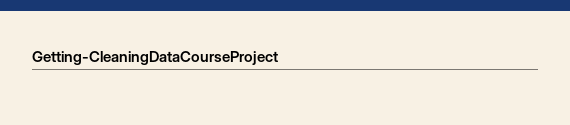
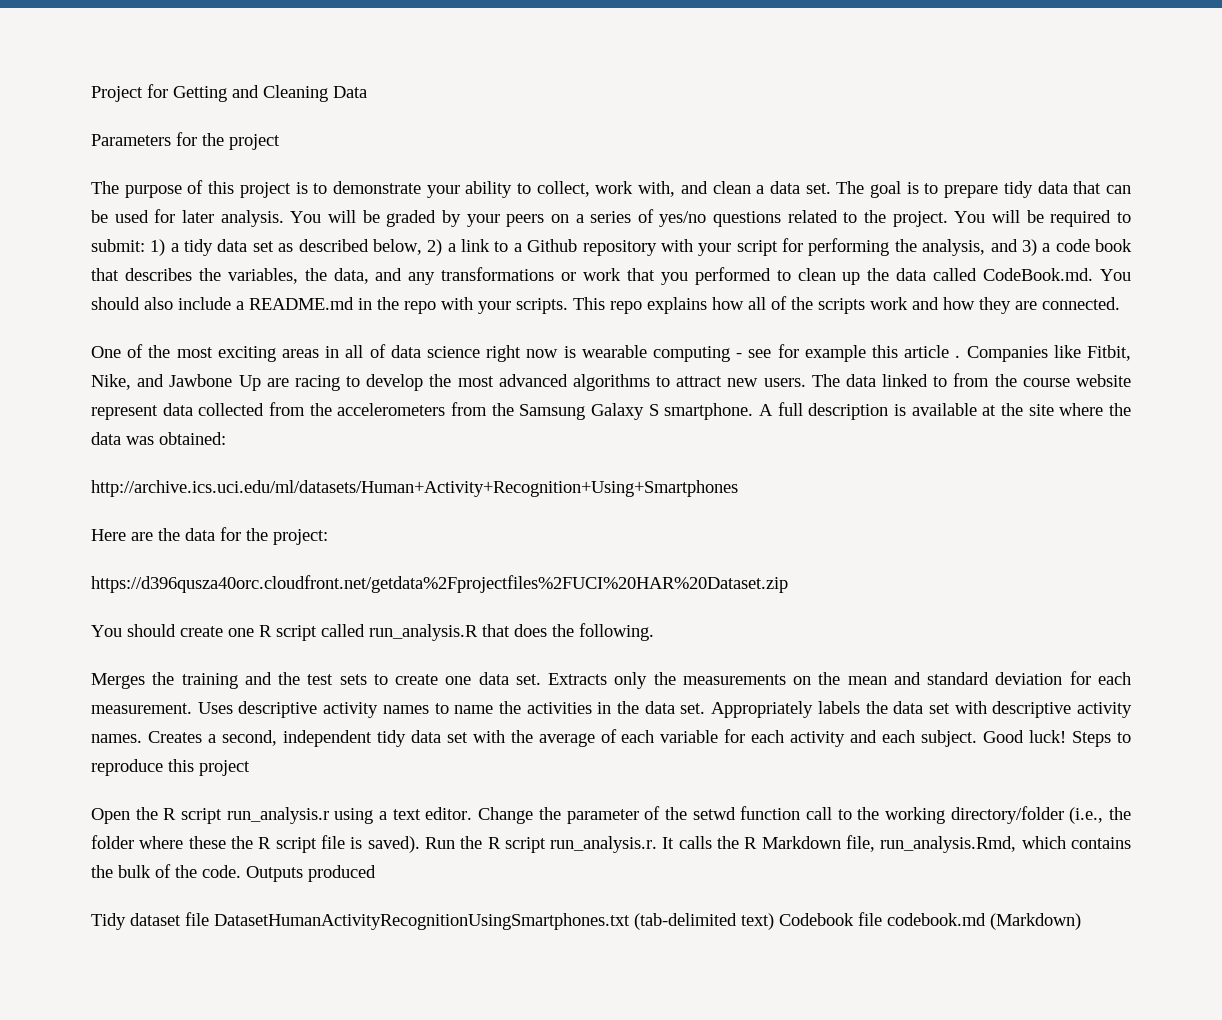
[32,51,278,65] Getting-CleaningDataCourseProject -> [91,84,367,102] [91,132,280,150] [91,180,1131,198] [91,209,1132,227] [91,238,1132,256] [91,267,1132,285] [91,296,1120,314] [91,344,1132,362] [91,373,1131,391] [91,402,1131,420] [91,432,226,445] [91,480,738,497] [91,527,328,545] [91,575,788,593] [91,623,654,641] [91,671,1131,689] [91,701,1133,718] [91,729,1131,747] [91,759,250,776] [91,806,1131,824] [91,835,1132,853] [91,864,376,882] [91,912,1081,930] Project for Getting and Cleaning Data // Parameters for the project // The purpose of this project is to demonstrate your ability to collect, work with, and clean a data set. The goal is to prepare tidy data that can be used for later analysis. You will be graded by your peers on a series of yes/no questions related to the project. You will be required to submit: 1) a tidy data set as described below, 2) a link to a Github repository with your script for performing the analysis, and 3) a code book that describes the variables, the data, and any transformations or work that you performed to clean up the data called CodeBook.md. You should also include a README.md in the repo with your scripts. This repo explains how all of the scripts work and how they are connected. // One of the most exciting areas in all of data science right now is wearable computing - see for example this article . Companies like Fitbit, Nike, and Jawbone Up are racing to develop the most advanced algorithms to attract new users. The data linked to from the course website represent data collected from the accelerometers from the Samsung Galaxy S smartphone. A full description is available at the site where the data was obtained: // http://archive.ics.uci.edu/ml/datasets/Human+Activity+Recognition+Using+Smartphones // Here are the data for the project: // https://d396qusza40orc.cloudfront.net/getdata%2Fprojectfiles%2FUCI%20HAR%20Dataset.zip // You should create one R script called run_analysis.R that does the following. // Merges the training and the test sets to create one data set. Extracts only the measurements on the mean and standard deviation for each measurement. Uses descriptive activity names to name the activities in the data set. Appropriately labels the data set with descriptive activity names. Creates a second, independent tidy data set with the average of each variable for each activity and each subject. Good luck! Steps to reproduce this project // Open the R script run_analysis.r using a text editor. Change the parameter of the setwd function call to the working directory/folder (i.e., the folder where these the R script file is saved). Run the R script run_analysis.r. It calls the R Markdown file, run_analysis.Rmd, which contains the bulk of the code. Outputs produced // Tidy dataset file DatasetHumanActivityRecognitionUsingSmartphones.txt (tab-delimited text) Codebook file codebook.md (Markdown)

